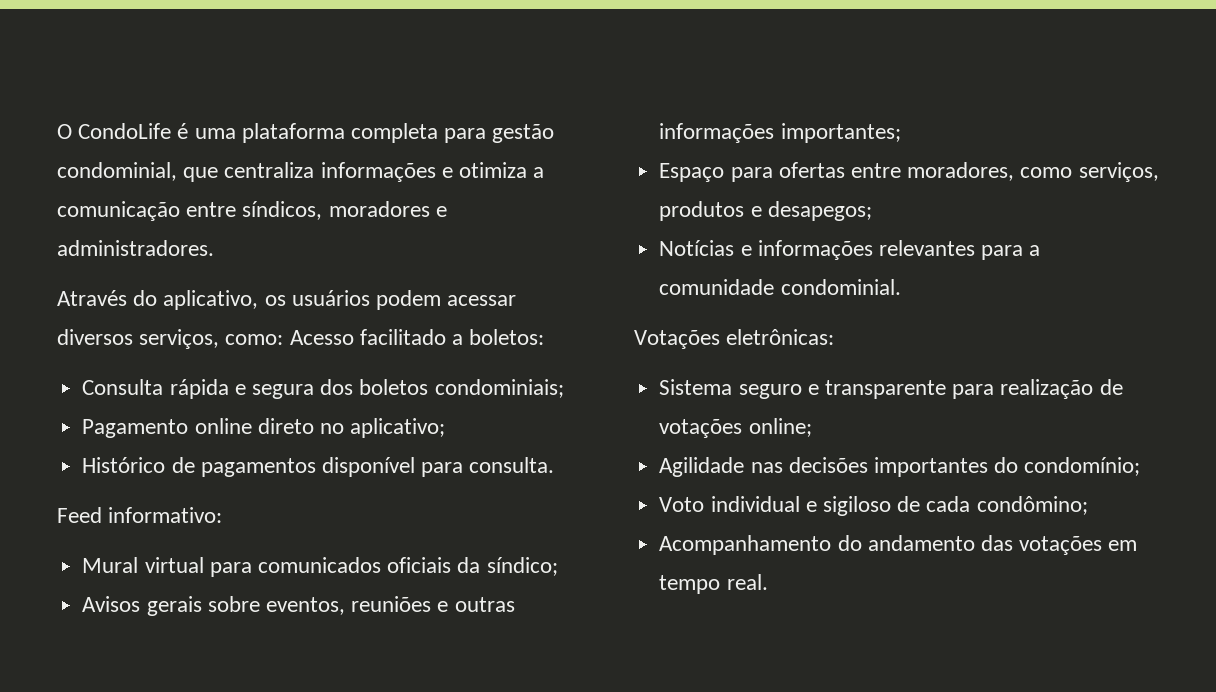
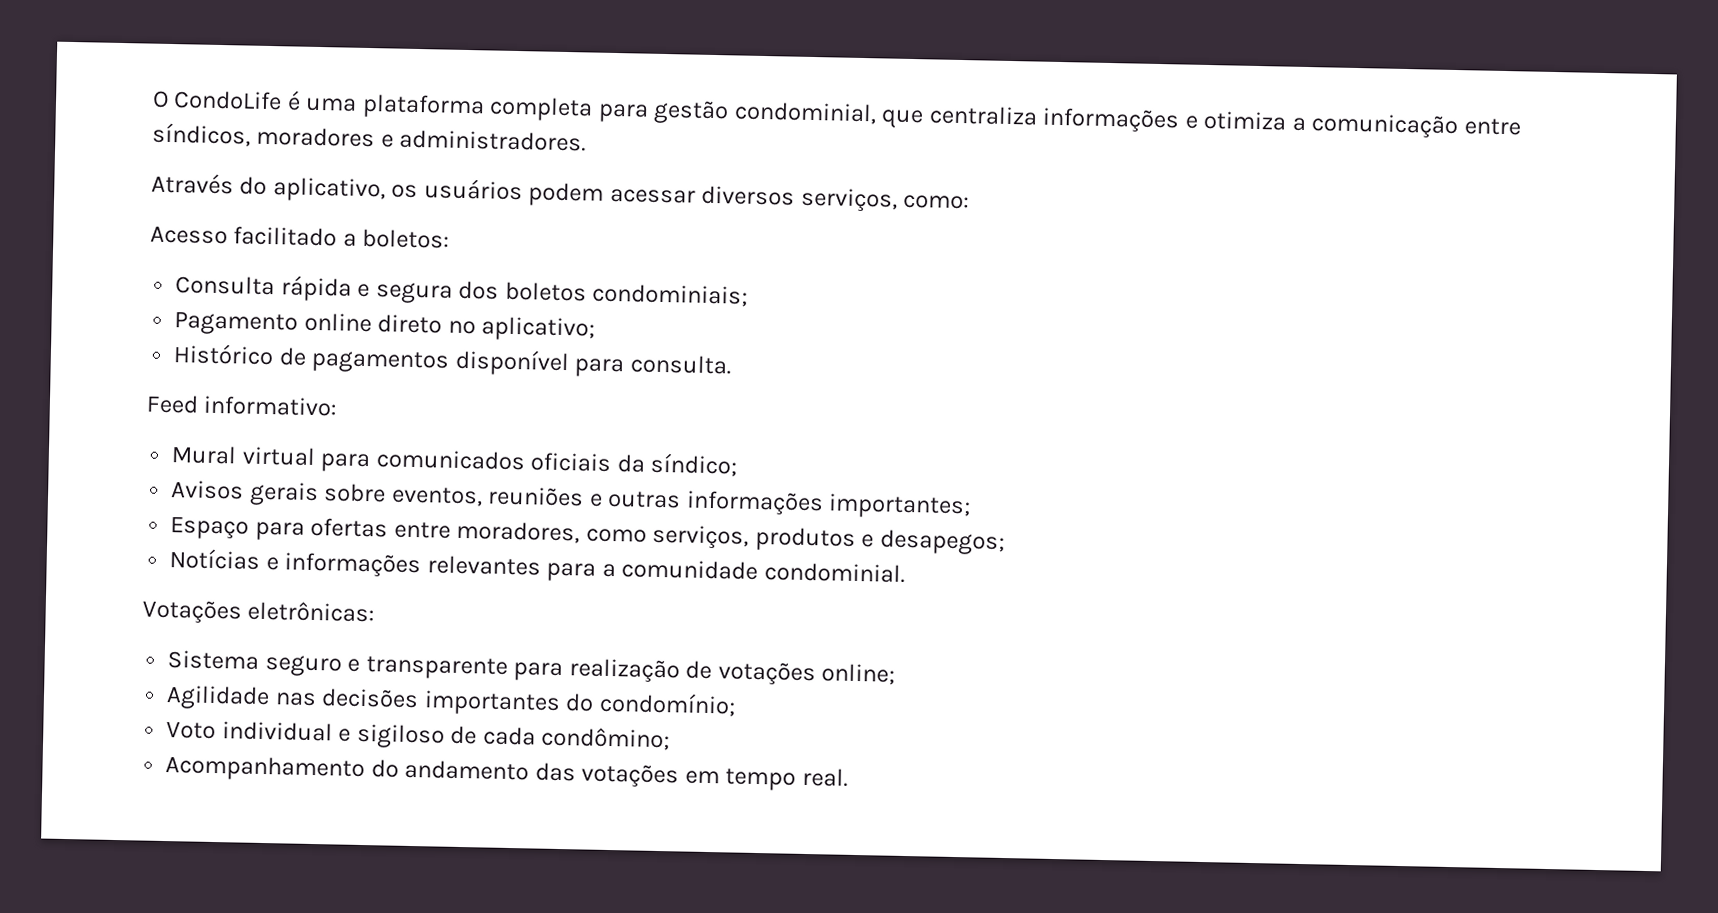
(284, 339) none -> (971, 202) //

